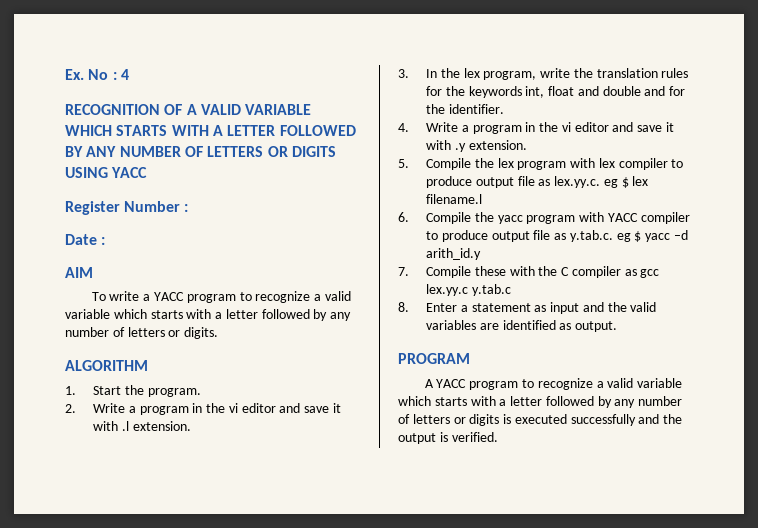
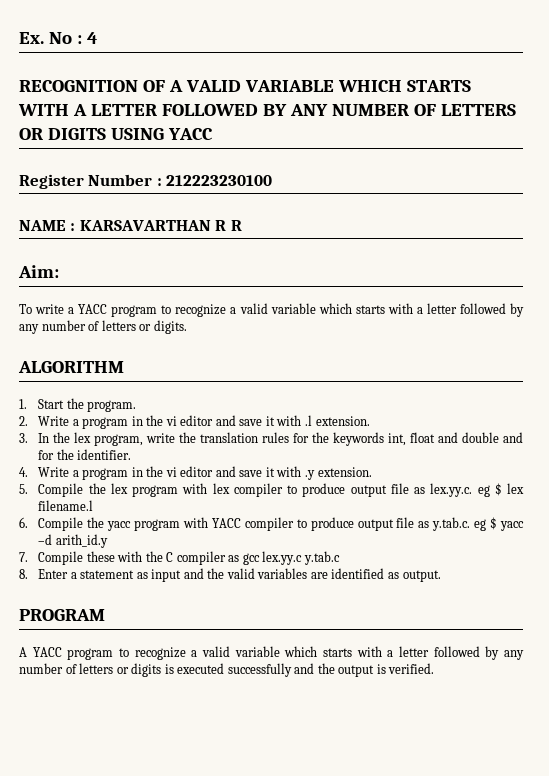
[65,234,106,245] [65,267,93,278] // Date : // AIM -> [166,175,273,186] [19,220,242,231] [18,265,59,278] 212223230100 // NAME : KARSAVARTHAN R R // Aim:

